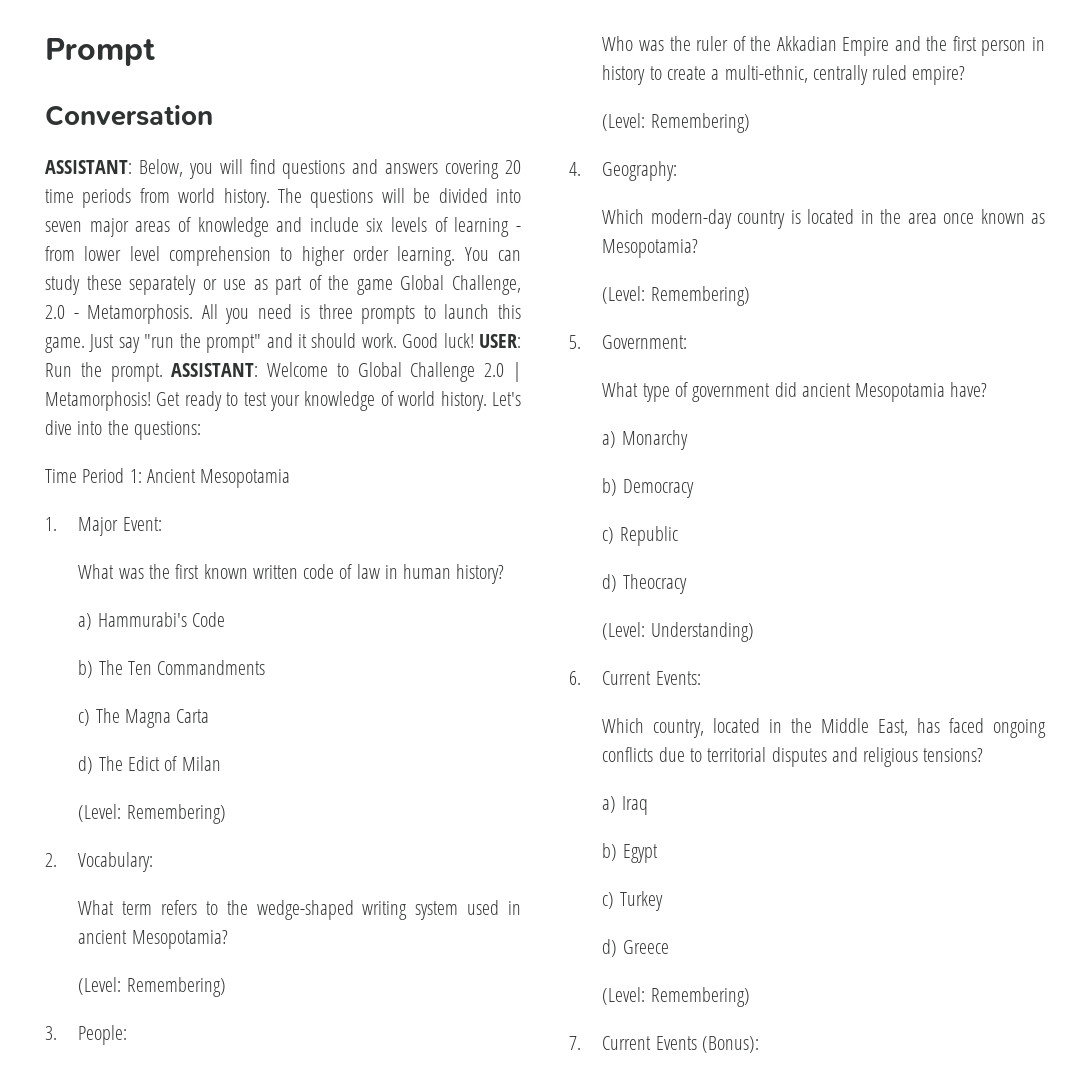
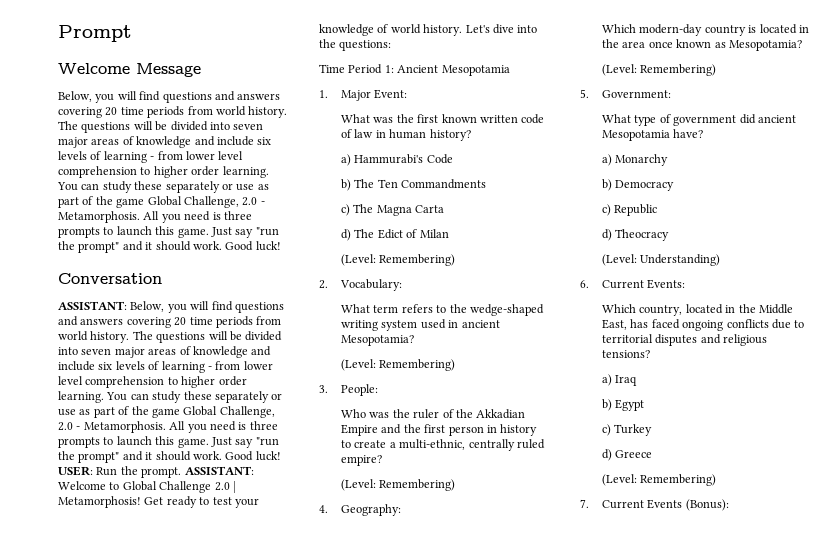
(155, 52) none -> [58,63,201,77] [58,91,281,103] [58,106,288,118] [58,121,264,133] [58,136,272,148] [58,151,244,163] [58,166,269,178] [57,181,269,193] [58,196,265,208] [58,211,252,223] [58,226,279,238] [58,241,281,253] // Welcome Message // Below, you will find questions and answers covering 20 time periods from world history. The questions will be divided into seven major areas of knowledge and include six levels of learning - from lower level comprehension to higher order learning. You can study these separately or use as part of the game Global Challenge, 2.0 - Metamorphosis. All you need is three prompts to launch this game. Just say "run the prompt" and it should work. Good luck!

